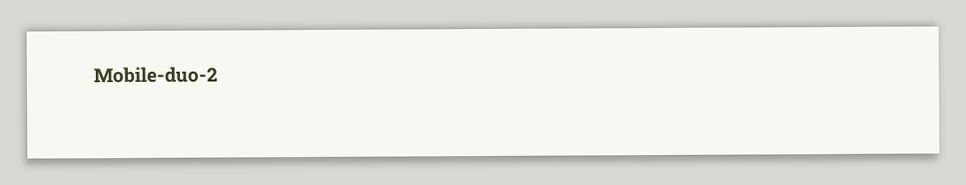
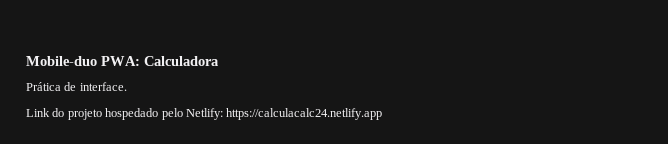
[93,66,218,84] Mobile-duo-2 -> [26,56,219,66] [26,82,127,91] [26,108,383,120] Mobile-duo PWA: Calculadora // Prática de interface. // Link do projeto hospedado pelo Netlify: https://calculacalc24.netlify.app

